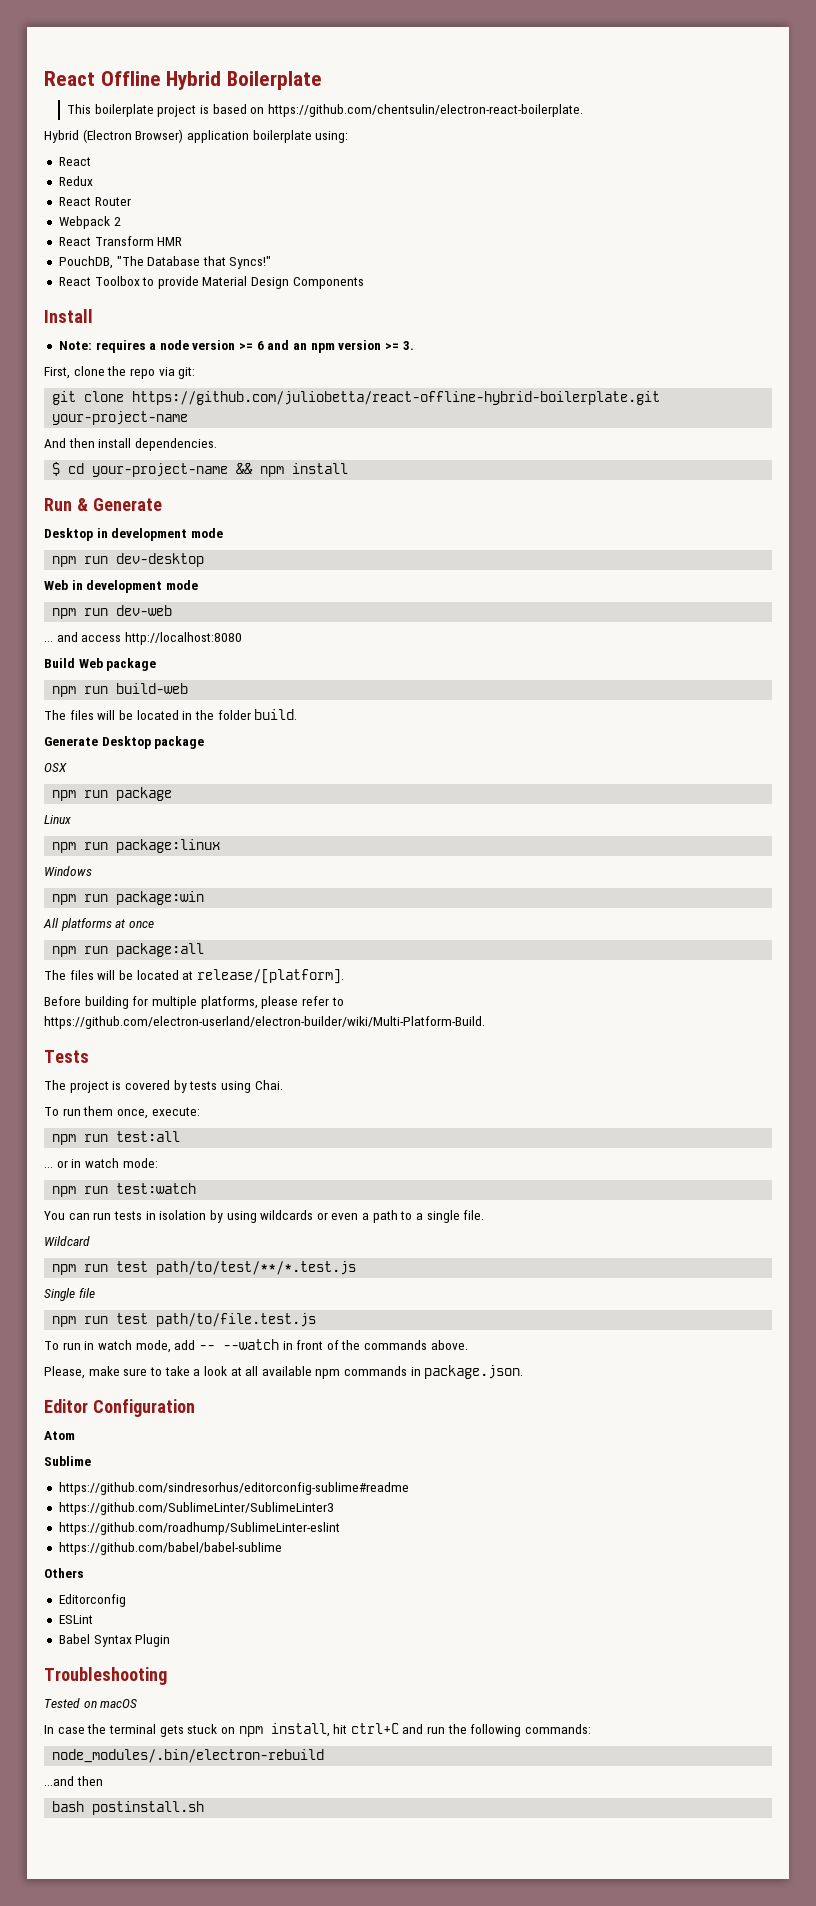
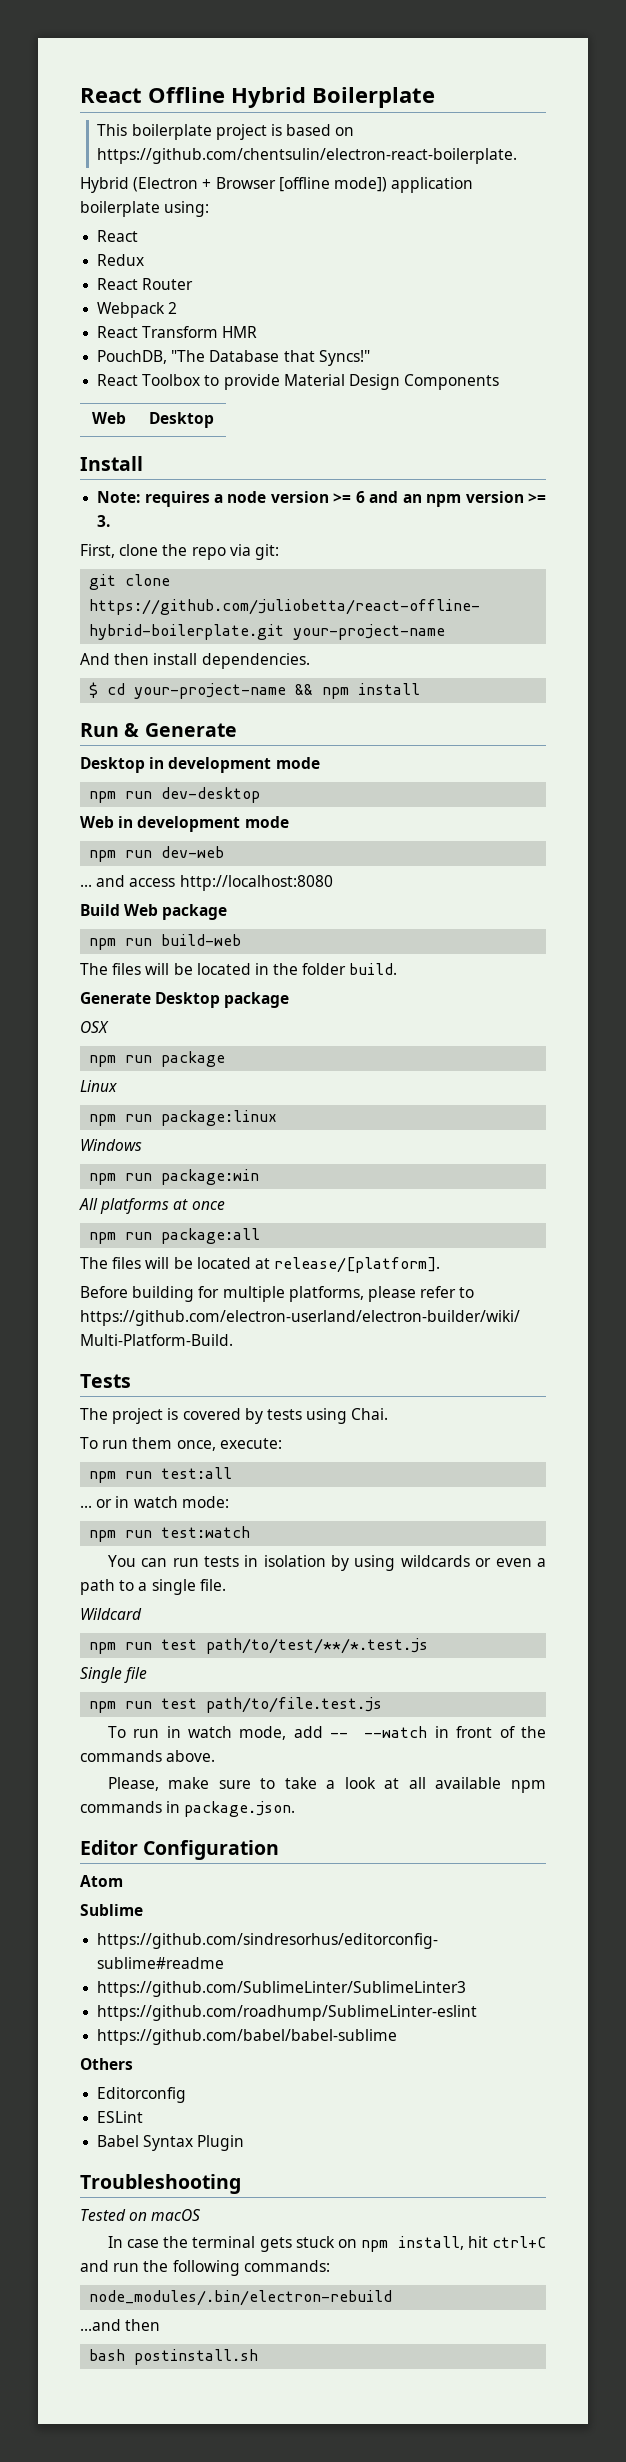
[135,129,184,143] Browser) -> [202,177,387,192] + Browser [offline mode])
(364, 283) none -> [92,412,126,424] [149,412,214,428] // Web | Desktop

